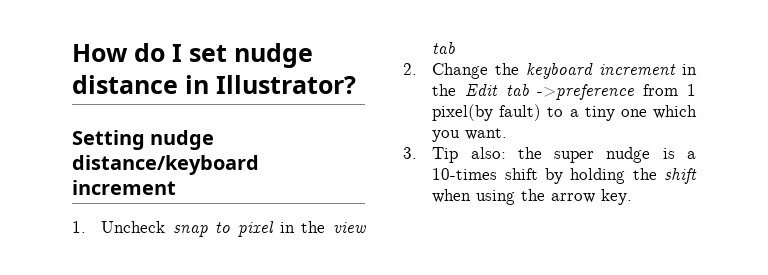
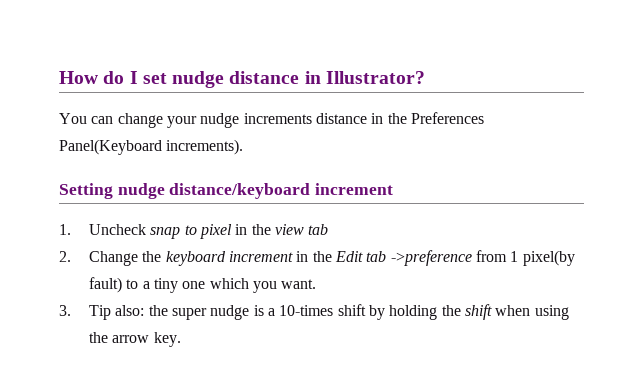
(356, 84) none -> [59,112,484,128] [59,139,244,155] // You can change your nudge increments distance in the Preferences Panel(Keyboard increments).

